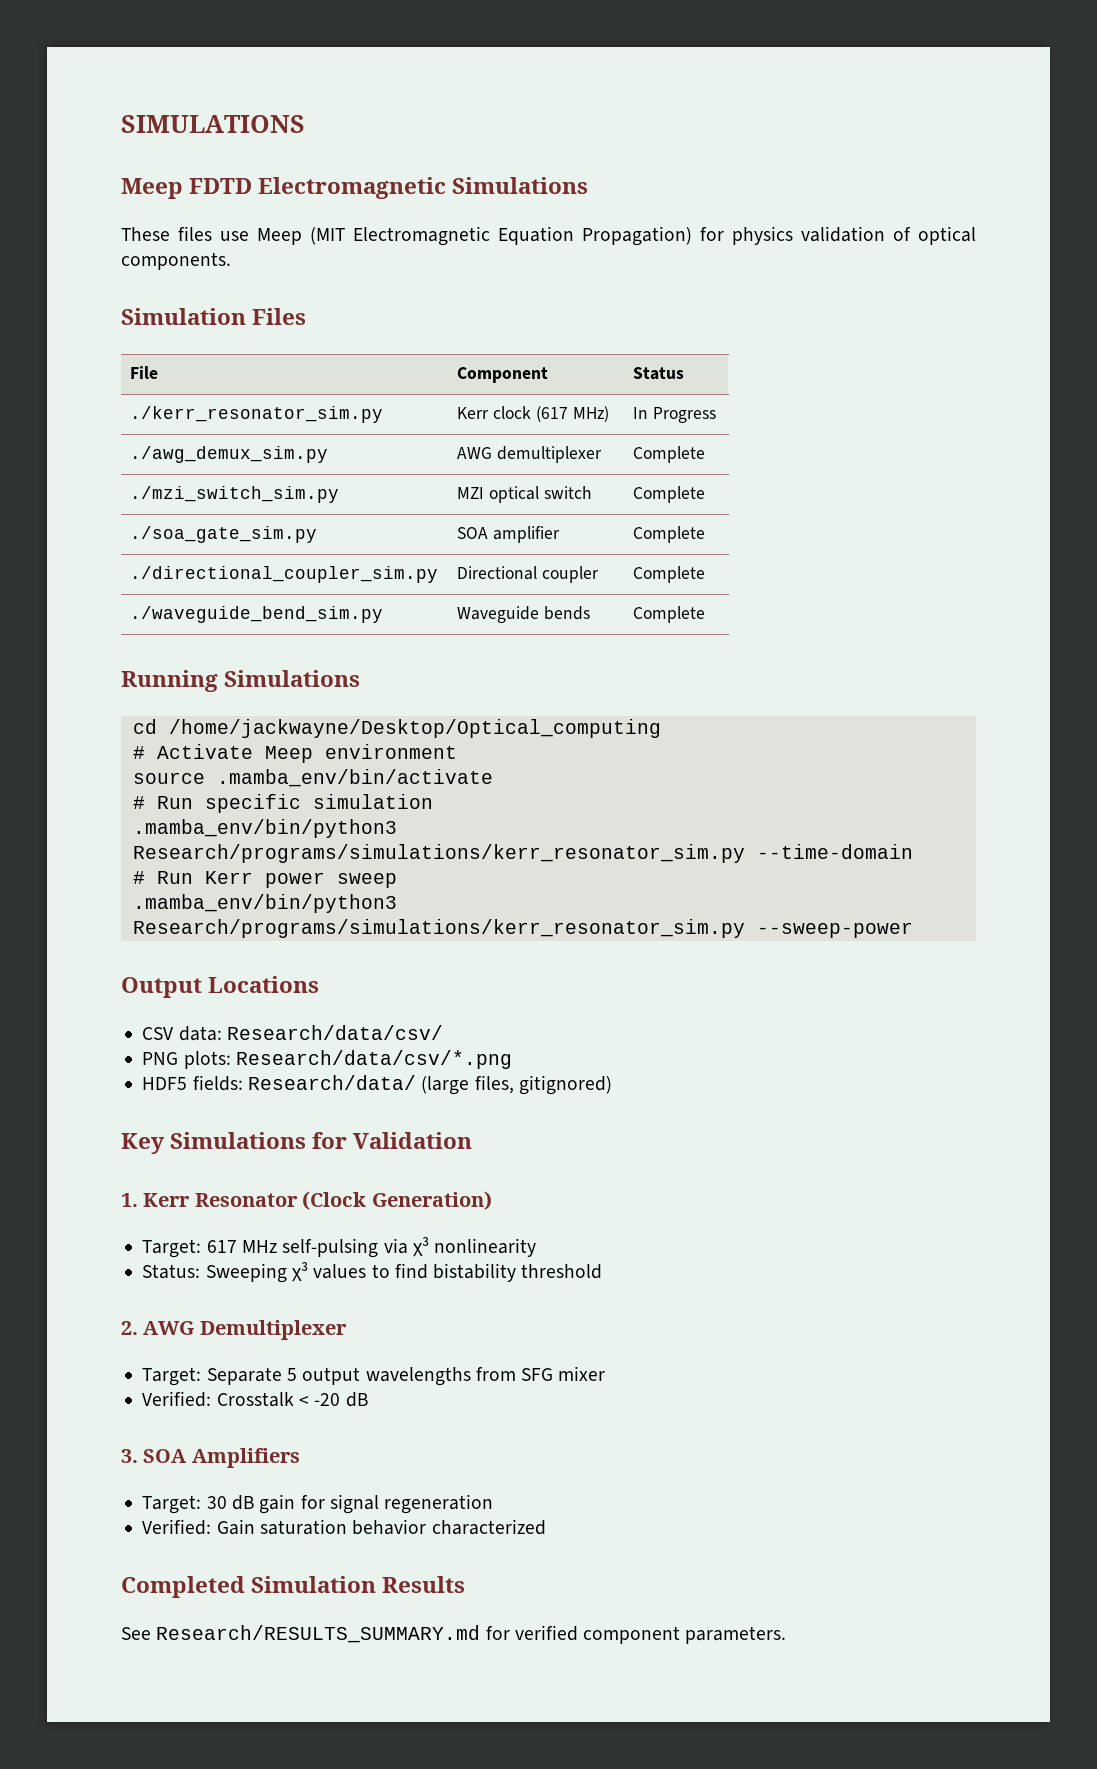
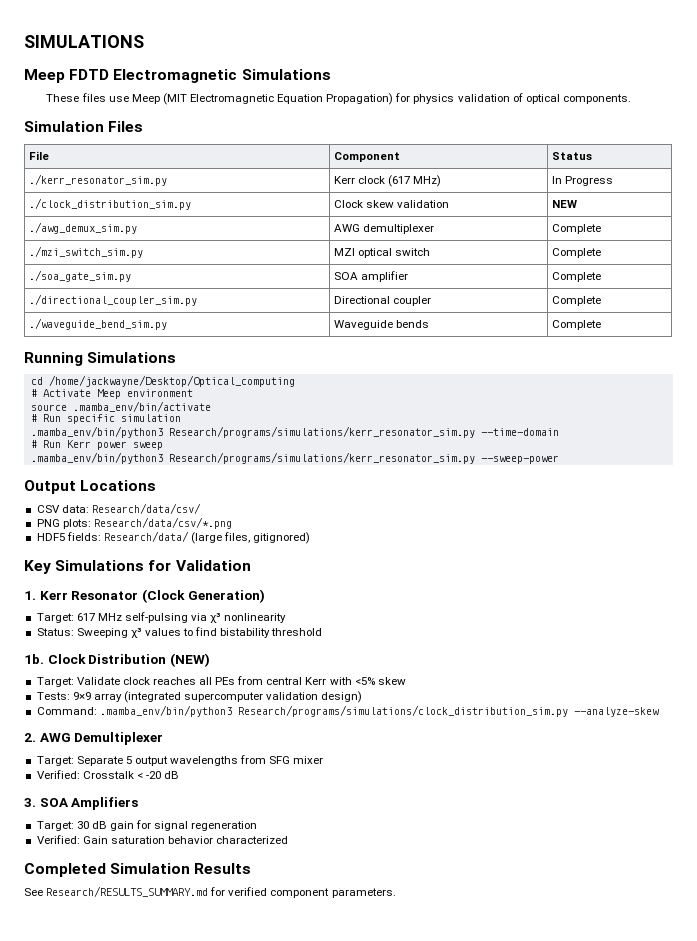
(717, 415) none -> [28,198,191,210] [333,200,450,208] [551,200,577,208] // ./clock_distribution_sim.py | Clock skew validation | NEW
(603, 1271) none -> [24,653,210,667] [36,676,406,687] [36,691,363,703] [36,705,659,717] // 1b. Clock Distribution (NEW) // Target: Validate clock reaches all PEs from central Kerr with <5% skew // Tests: 9×9 array (integrated supercomputer validation design) // Command: .mamba_env/bin/python3 Research/programs/simulations/clock_distribution_sim.py --analyze-skew

